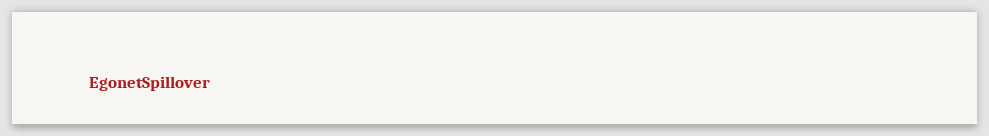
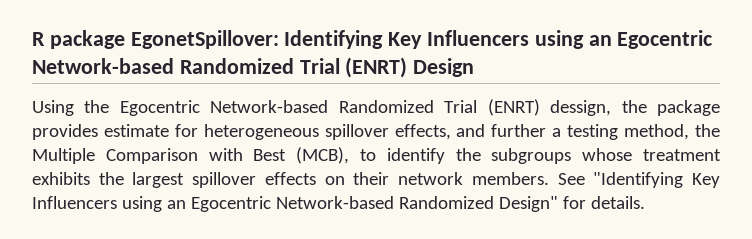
[89,76,210,91] EgonetSpillover -> [32,30,713,49] [32,57,475,78] [32,99,720,116] [32,124,720,140] [32,147,721,164] [32,172,721,188] [32,196,645,212] R package EgonetSpillover: Identifying Key Influencers using an Egocentric Network-based Randomized Trial (ENRT) Design // Using the Egocentric Network-based Randomized Trial (ENRT) dessign, the package provides estimate for heterogeneous spillover effects, and further a testing method, the Multiple Comparison with Best (MCB), to identify the subgroups whose treatment exhibits the largest spillover effects on their network members. See "Identifying Key Influencers using an Egocentric Network-based Randomized Design" for details.

